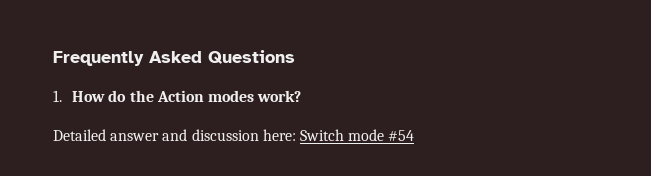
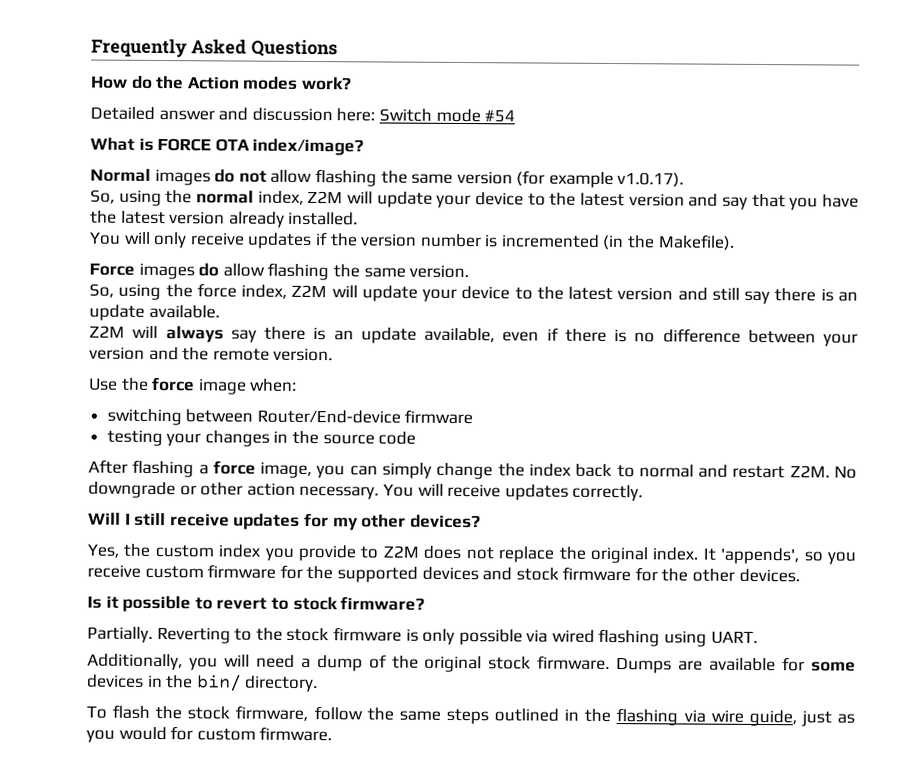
[53,90,62,102] 1. -> (338, 48) none
(415, 135) none -> [90,137,365,156] [90,168,685,189] [90,189,859,211] [90,210,359,228] [89,231,735,251] [89,262,470,281] [89,283,859,305] [89,304,220,321] [89,325,858,347] [89,346,334,362] [88,376,298,395] [106,408,474,426] [106,429,417,447] [88,459,857,480] [88,481,644,502] [88,512,481,531] [87,543,856,565] [87,564,800,583] [87,595,426,613] [87,626,758,647] [87,653,856,674] [87,674,319,693] [86,704,855,727] [86,726,333,743] // What is FORCE OTA index/image? // Normal images do not allow flashing the same version (for example v1.0.17). // So, using the normal index, Z2M will update your device to the latest version and say that you have the latest version already installed. // You will only receive updates if the version number is incremented (in the Makefile). // Force images do allow flashing the same version. // So, using the force index, Z2M will update your device to the latest version and still say there is an update available. // Z2M will always say there is an update available, even if there is no difference between your version and the remote version. // Use the force image when: // switching between Router/End-device firmware // testing your changes in the source code // After flashing a force image, you can simply change the index back to normal and restart Z2M. No downgrade or other action necessary. You will receive updates correctly. // Will I still receive updates for my other devices? // Yes, the custom index you provide to Z2M does not replace the original index. It 'appends', so you receive custom firmware for the supported devices and stock firmware for the other devices. // Is it possible to revert to stock firmware? // Partially. Reverting to the stock firmware is only possible via wired flashing using UART. // Additionally, you will need a dump of the original stock firmware. Dumps are available for some devices in the bin/ directory. // To flash the stock firmware, follow the same steps outlined in the flashing via wire guide, just as you would for custom firmware.

